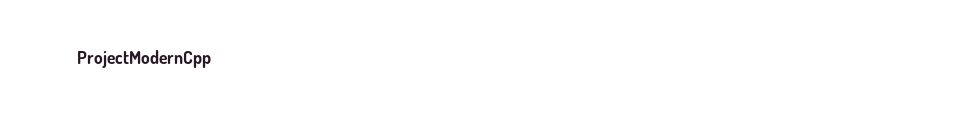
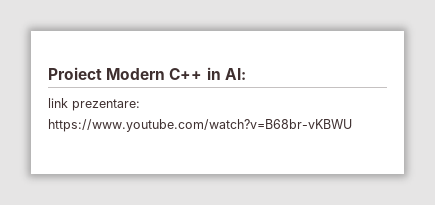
[77,50,211,68] ProjectModernCpp -> [48,67,246,80] [48,98,140,111] [48,119,352,132] Proiect Modern C++ in AI: // link prezentare: https://www.youtube.com/watch?v=B68br-vKBWU

